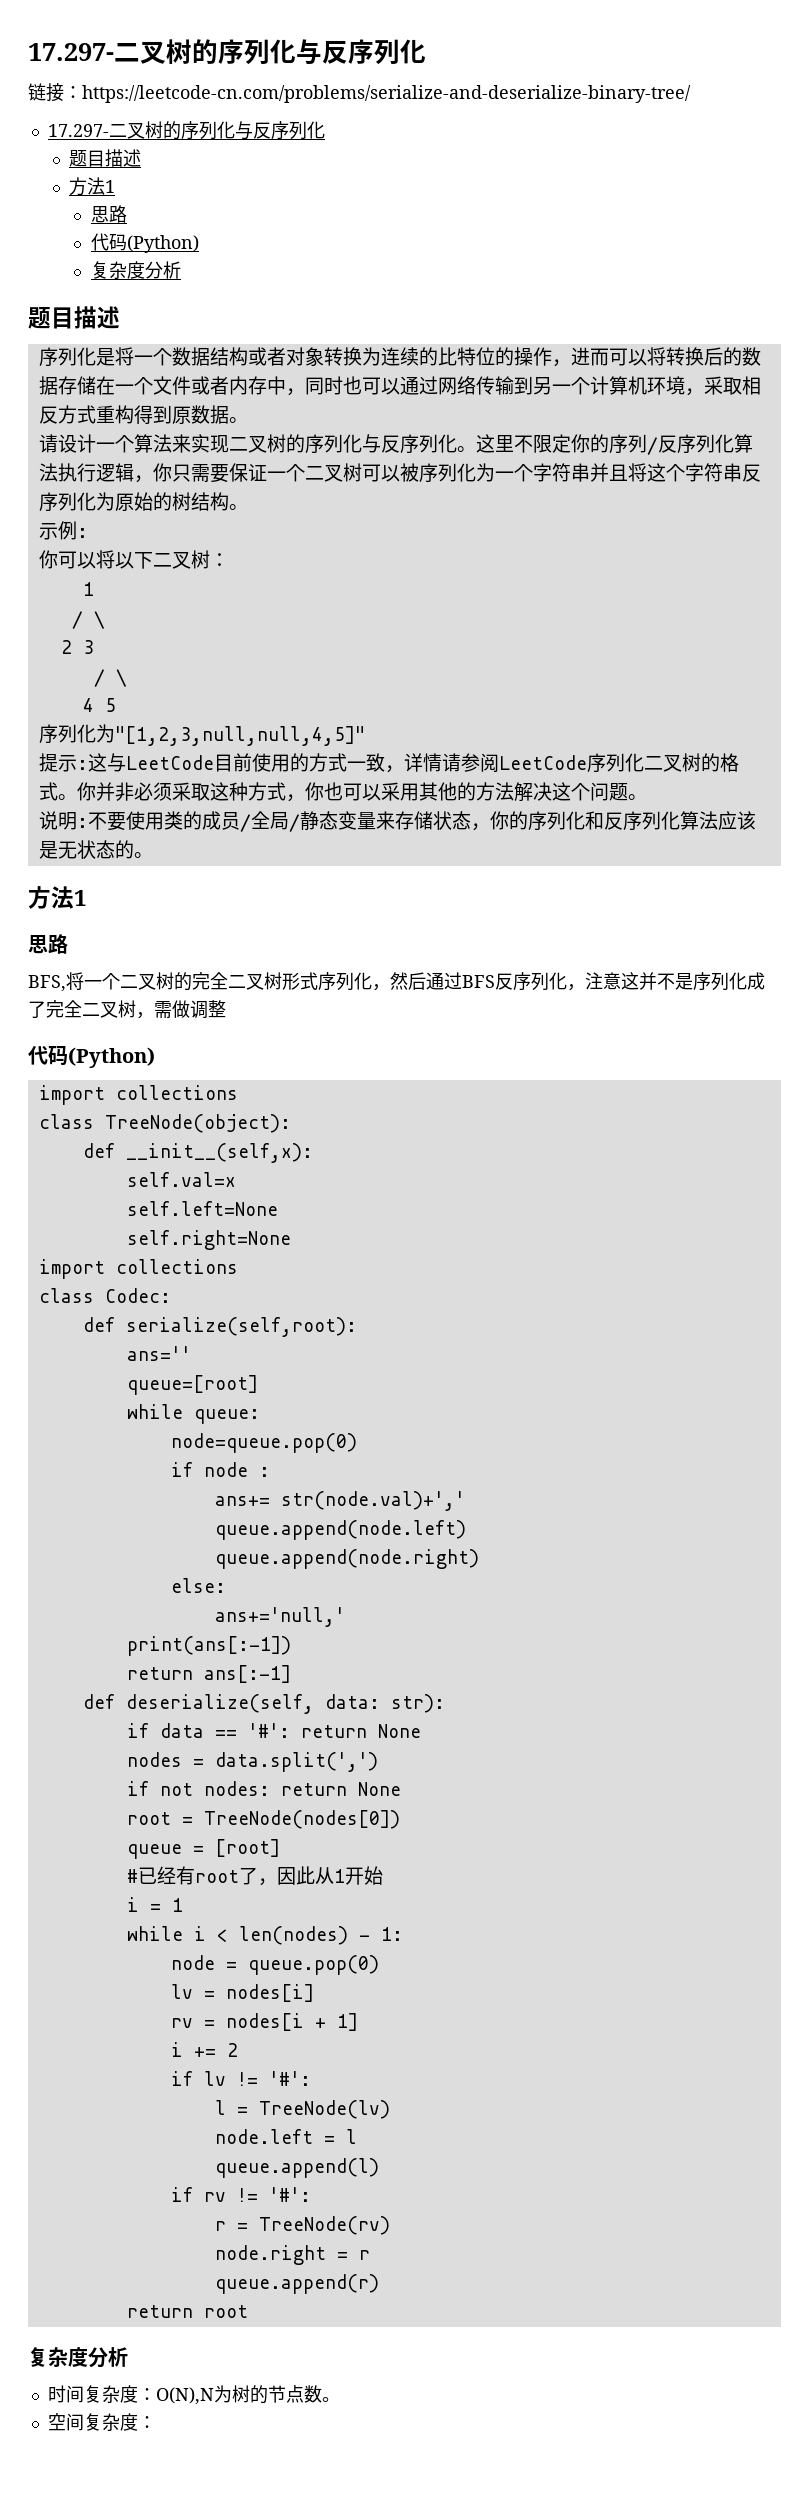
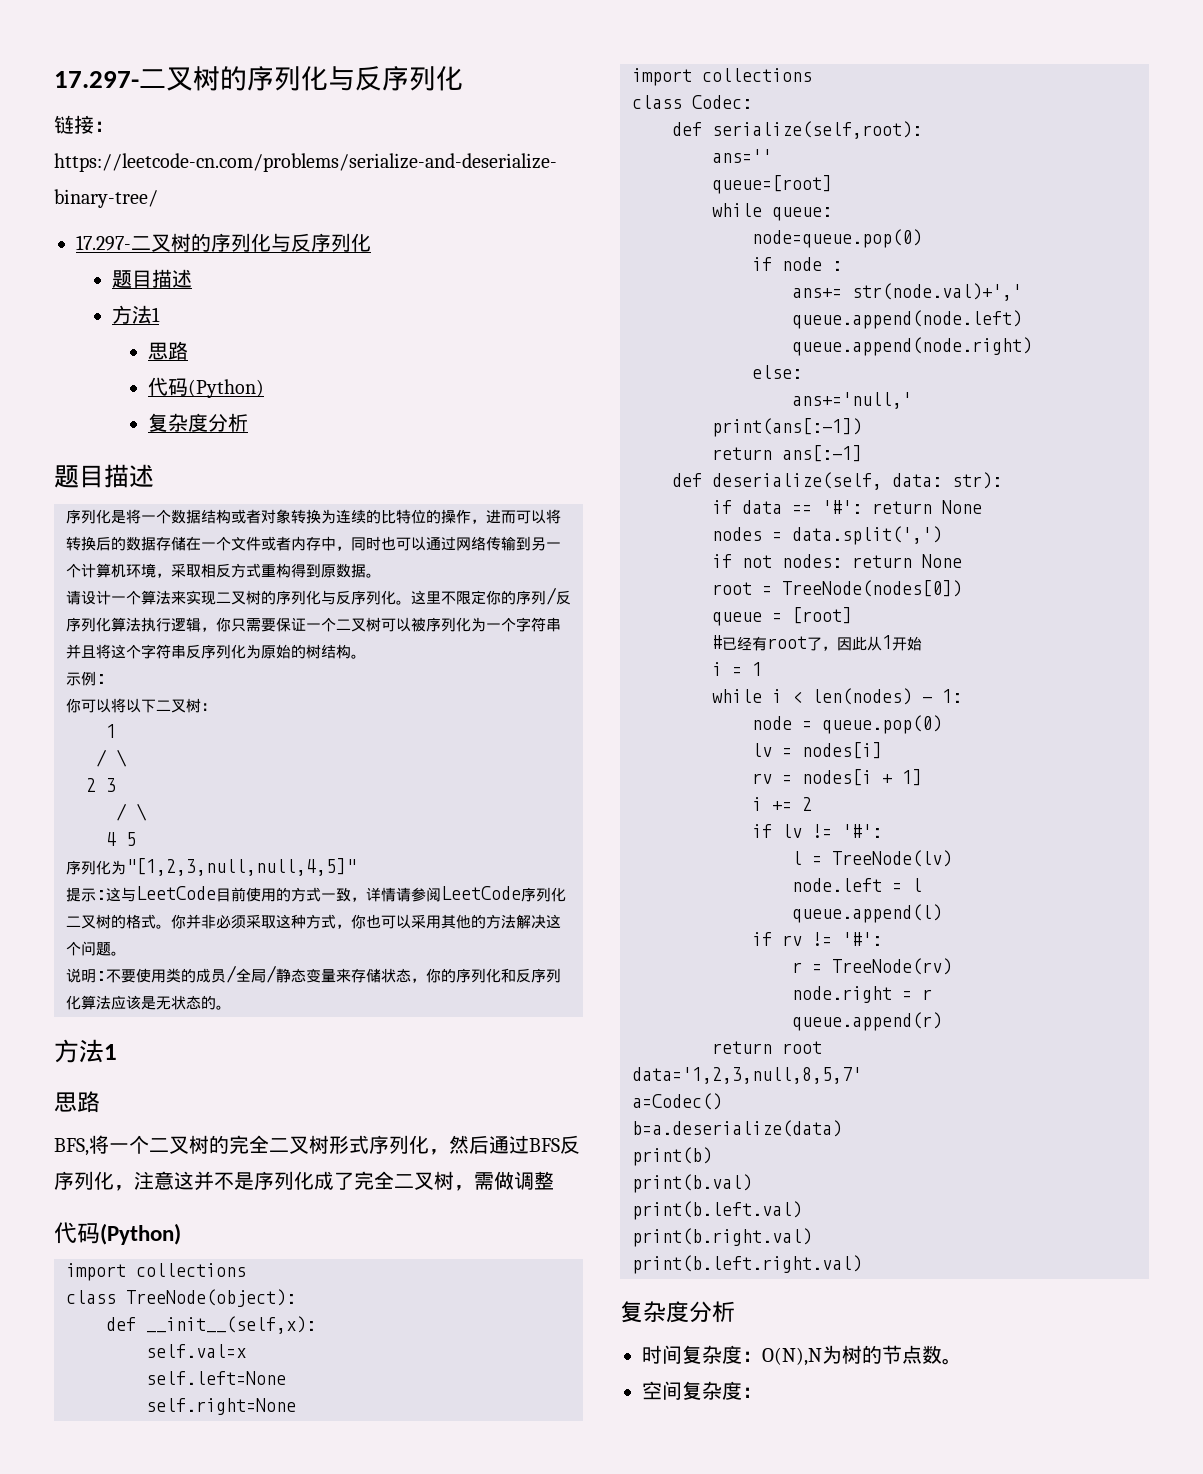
(248, 2311) none -> [632,1067,862,1084] [632,1093,722,1110] [632,1120,842,1137] [632,1147,712,1166] [632,1174,752,1193] [632,1201,802,1220] [632,1228,812,1247] [632,1255,862,1274] // data='1,2,3,null,8,5,7' // a=Codec() // b=a.deserialize(data) // print(b) // print(b.val) // print(b.left.val) // print(b.right.val) // print(b.left.right.val)

